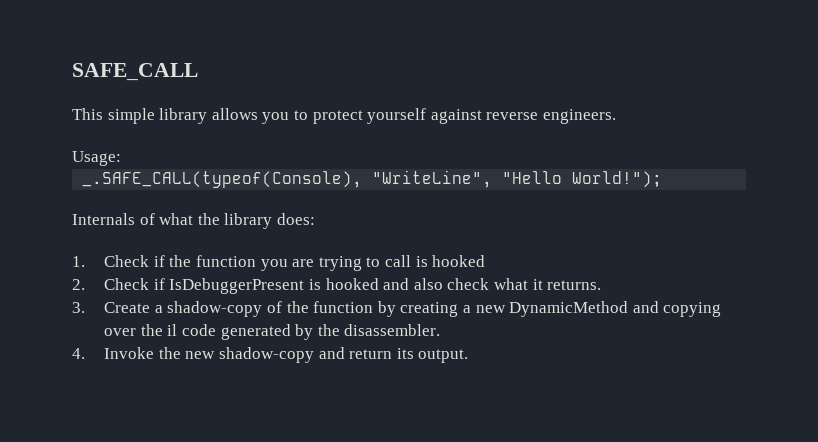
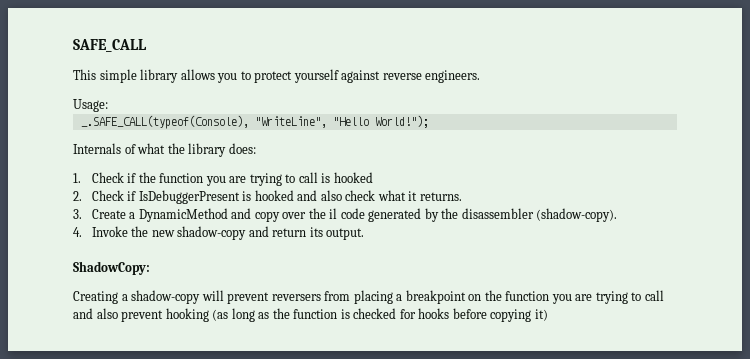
[167,301,506,317] shadow-copy of the function by creating a new -> (136, 215) none
[663,302,722,317] copying -> [254,211,280,222] copy
[344,324,441,336] disassembler. -> [461,208,618,222] disassembler (shadow-copy).
(469, 356) none -> [73,261,150,275] [73,290,664,304] [73,308,548,322] // ShadowCopy: // Creating a shadow-copy will prevent reversers from placing a breakpoint on the function you are trying to call and also prevent hooking (as long as the function is checked for hooks before copying it)

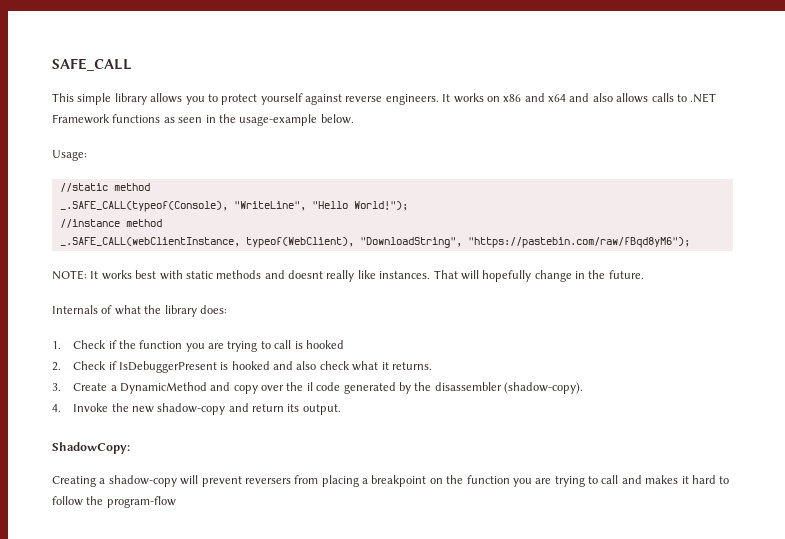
(481, 76) none -> [442,93,717,103] [52,114,354,126] It works on x86 and x64 and also allows calls to .NET Framework functions as seen in the usage-example below.
(108, 105) none -> [59,183,150,192] // //static method
(429, 121) none -> [59,219,162,228] [59,237,690,248] [52,270,644,282] // //instance method // _.SAFE_CALL(webClientInstance, typeof(WebClient), "DownloadString", "https://pastebin.com/raw/fBqd8yM6"); // NOTE: It works best with static methods and doesnt really like instances. That will hopefully change in the future.
[96,308,548,322] also prevent hooking (as long as the function is checked for hooks before copying it) -> [645,475,730,484] [52,496,176,508] makes it hard to follow the program-flow

